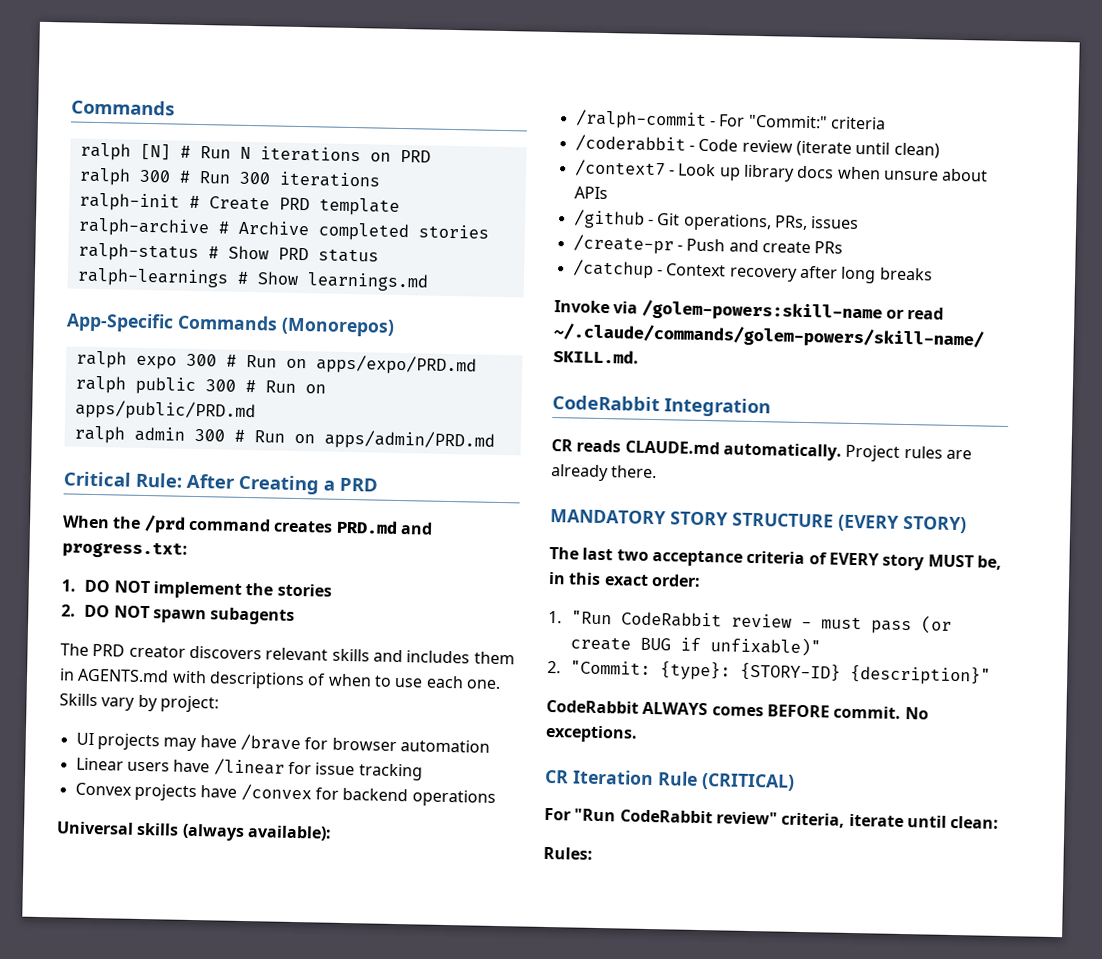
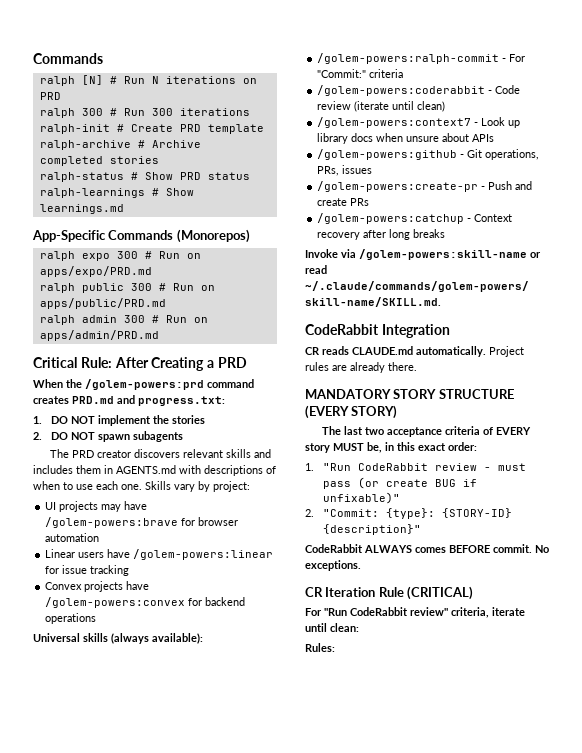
[143,514,186,534] /prd -> [85,379,204,390] /golem-powers:prd
[239,733,301,752] /brave -> [45,517,179,528] /golem-powers:brave
[213,758,285,776] /linear -> [133,549,274,560] /golem-powers:linear
[240,783,312,802] /convex -> [45,597,186,608] /golem-powers:convex
[574,109,707,130] /ralph-commit -> [317,53,500,64] /golem-powers:ralph-commit
[574,134,686,153] /coderabbit -> [317,85,486,96] /golem-powers:coderabbit
[574,159,666,178] /context7 -> [317,117,472,128] /golem-powers:context7
[572,209,645,229] /github -> [317,149,458,160] /golem-powers:github
[572,234,674,255] /create-pr -> [317,181,479,192] /golem-powers:create-pr
[571,259,654,279] /catchup -> [317,213,465,224] /golem-powers:catchup

